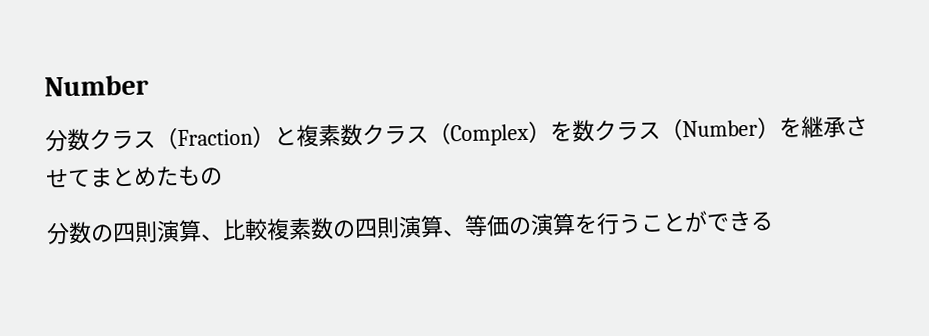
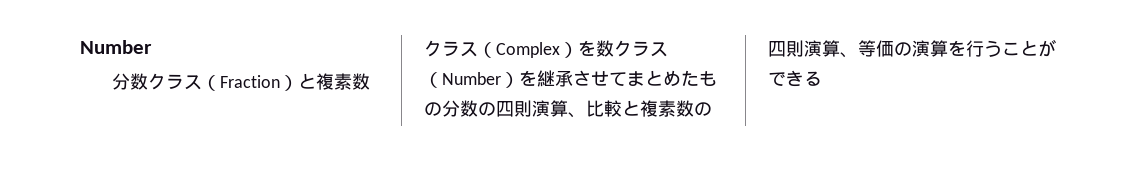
(223, 176) // -> (442, 109) none
(268, 229) none -> [622,100,640,116] と

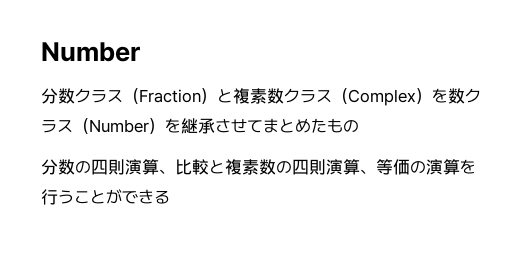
(442, 109) none -> (359, 126) //

